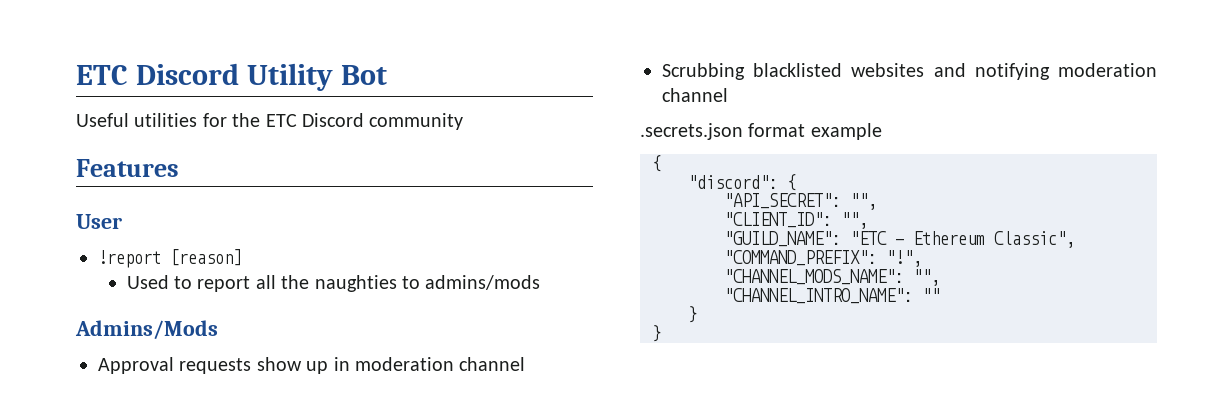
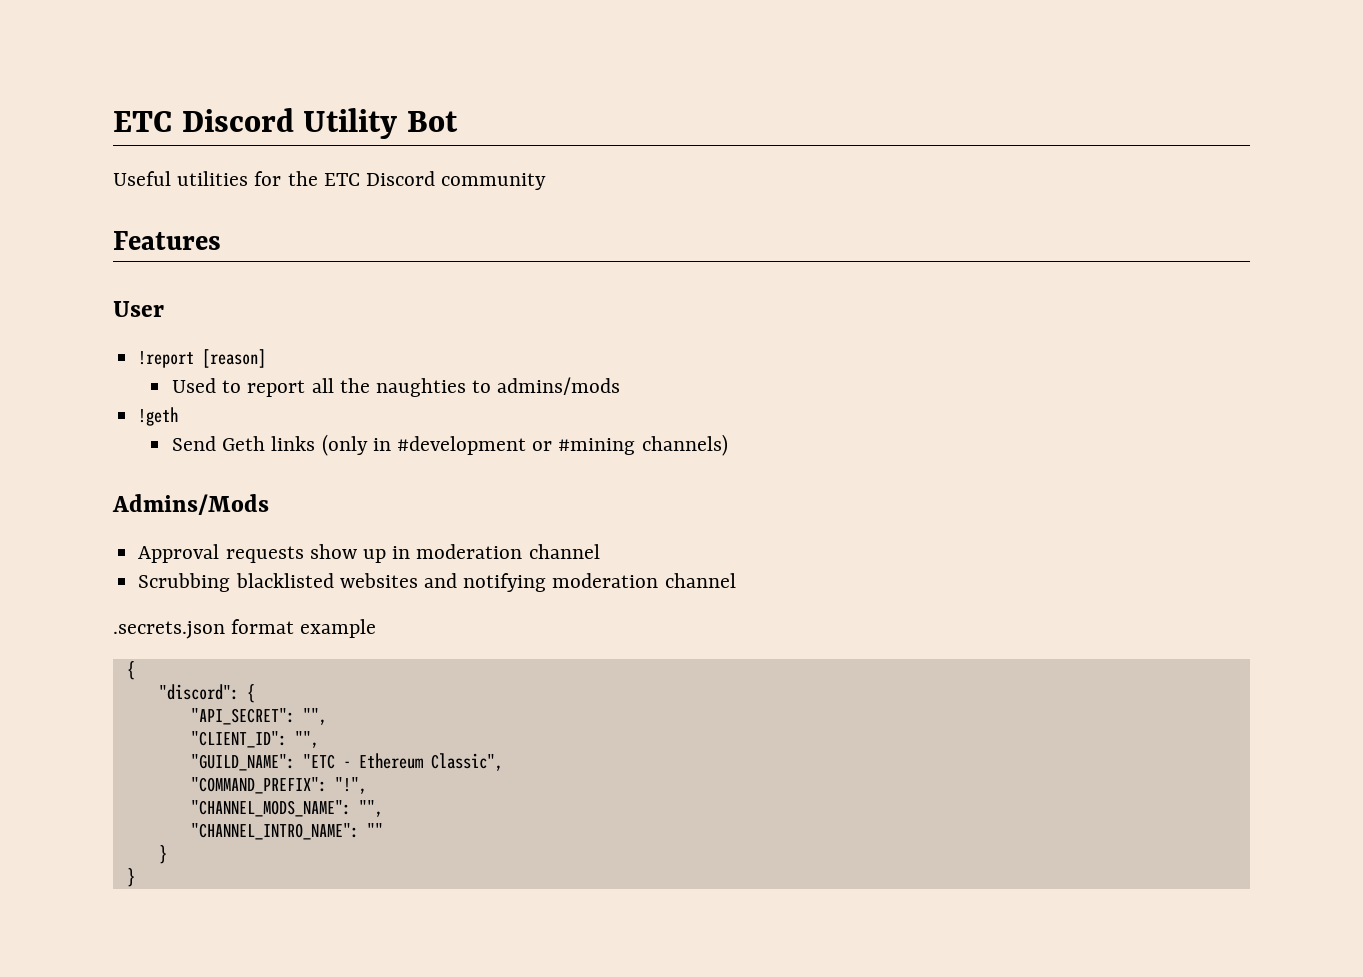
(541, 282) none -> [138,407,179,426] [171,434,728,456] // !geth // Send Geth links (only in #development or #mining channels)

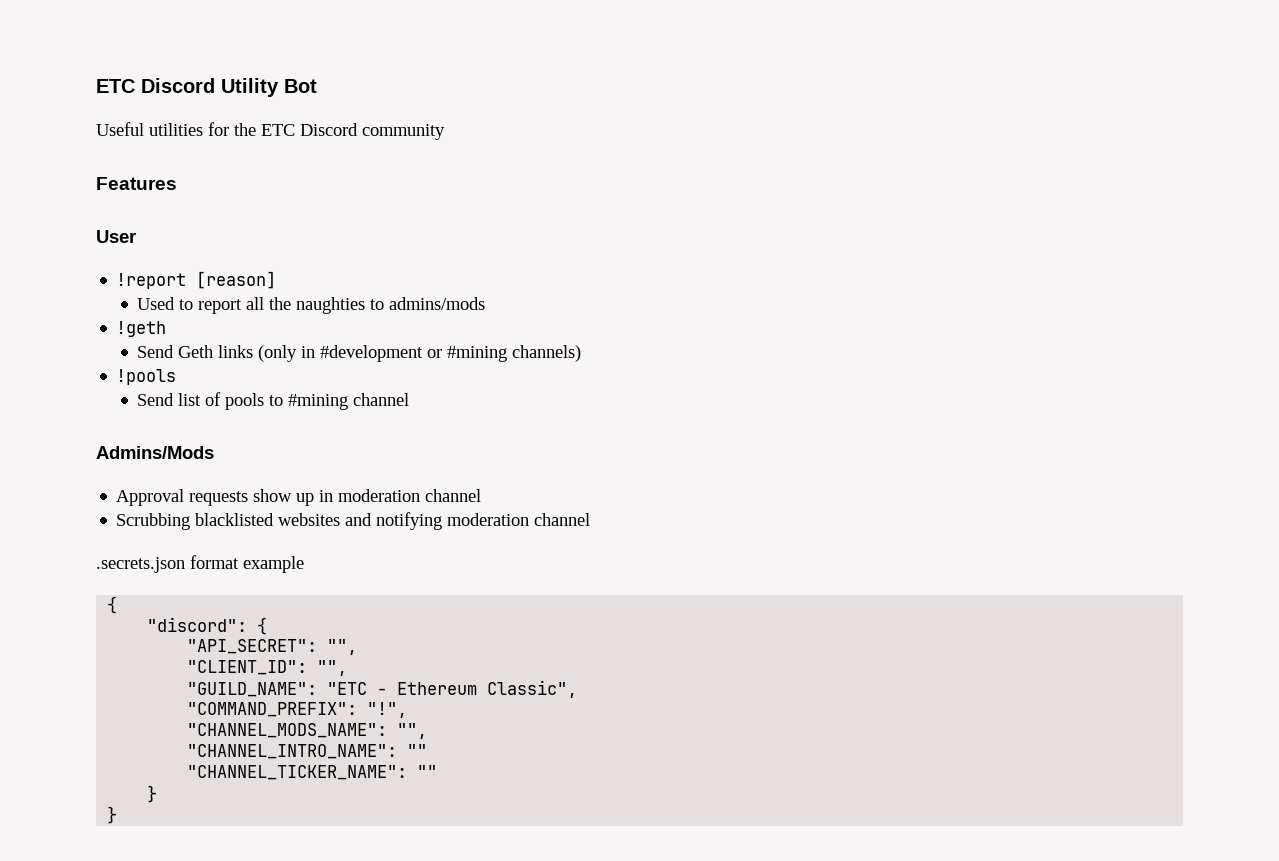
(728, 445) none -> [116,369,177,385] [137,392,410,410] // !pools // Send list of pools to #mining channel
(383, 830) none -> [187,765,438,780] // "CHANNEL_TICKER_NAME": ""

